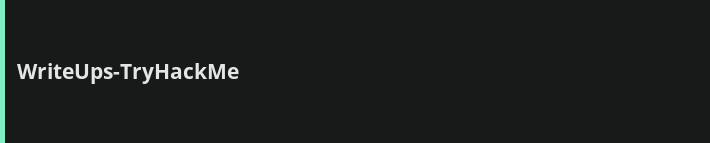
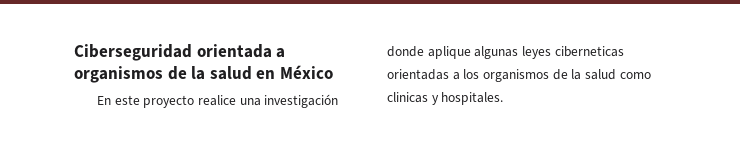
[17,63,239,84] WriteUps-TryHackMe -> [74,44,286,61] [74,65,333,83] [96,94,339,108] [387,46,624,59] [387,69,651,82] [387,92,504,105] Ciberseguridad orientada a organismos de la salud en México // En este proyecto realice una investigación donde aplique algunas leyes ciberneticas orientadas a los organismos de la salud como clinicas y hospitales.

